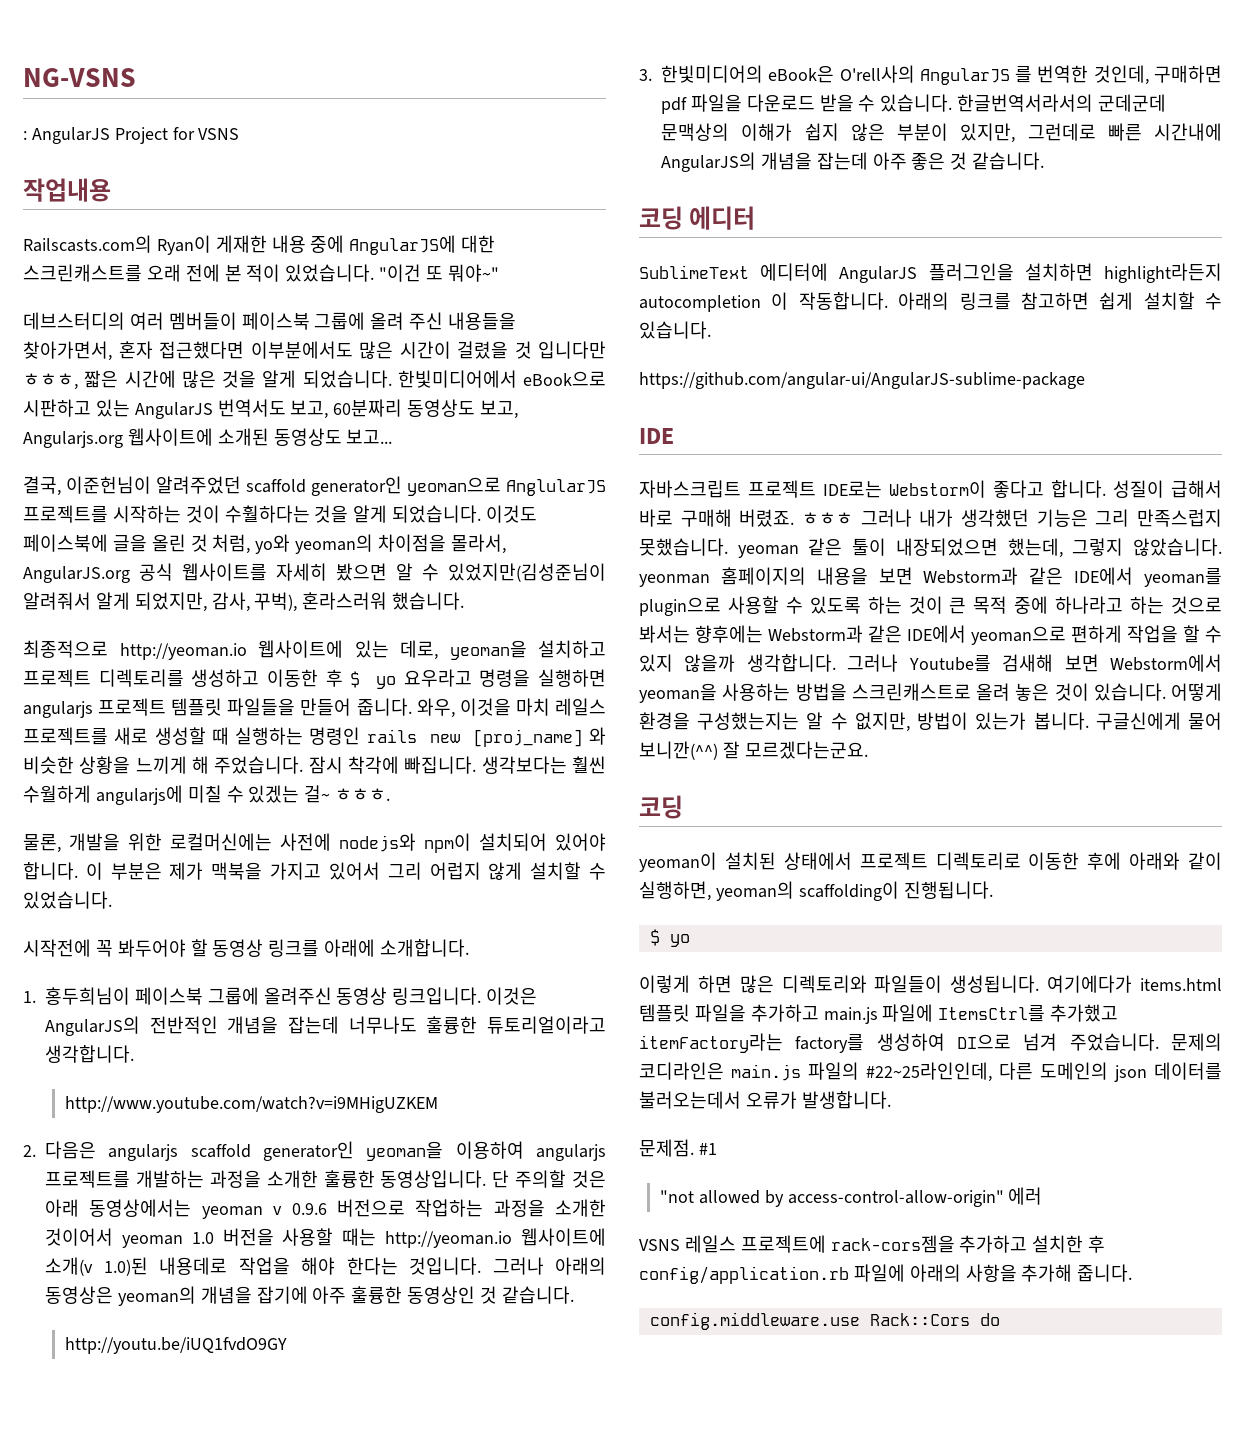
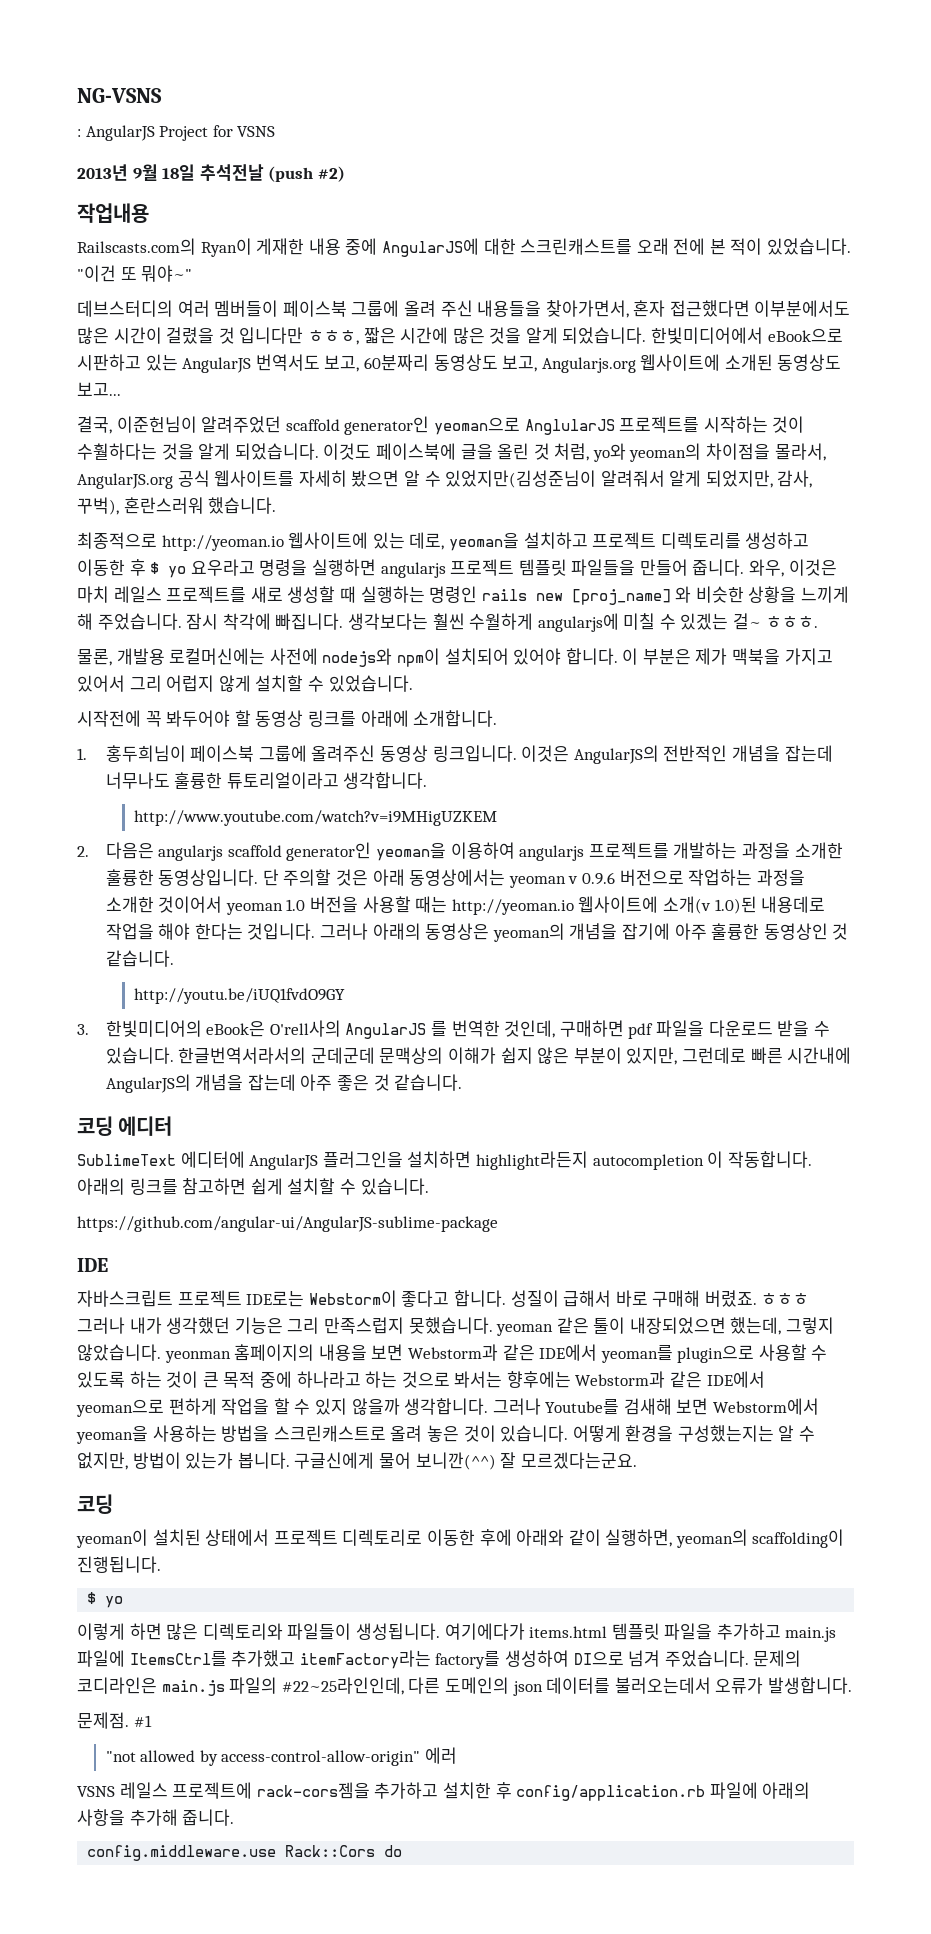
(240, 134) none -> [77,164,345,182] // 2013년 9월 18일 추석전날 (push #2)
[302,592,388,610] 혼라스러워 -> [123,497,204,514] 혼란스러워
[459,698,511,716] 이것을 -> [788,559,837,576] 이것은
[69,833,162,851] 개발을 위한 -> [116,648,165,665] 개발용

